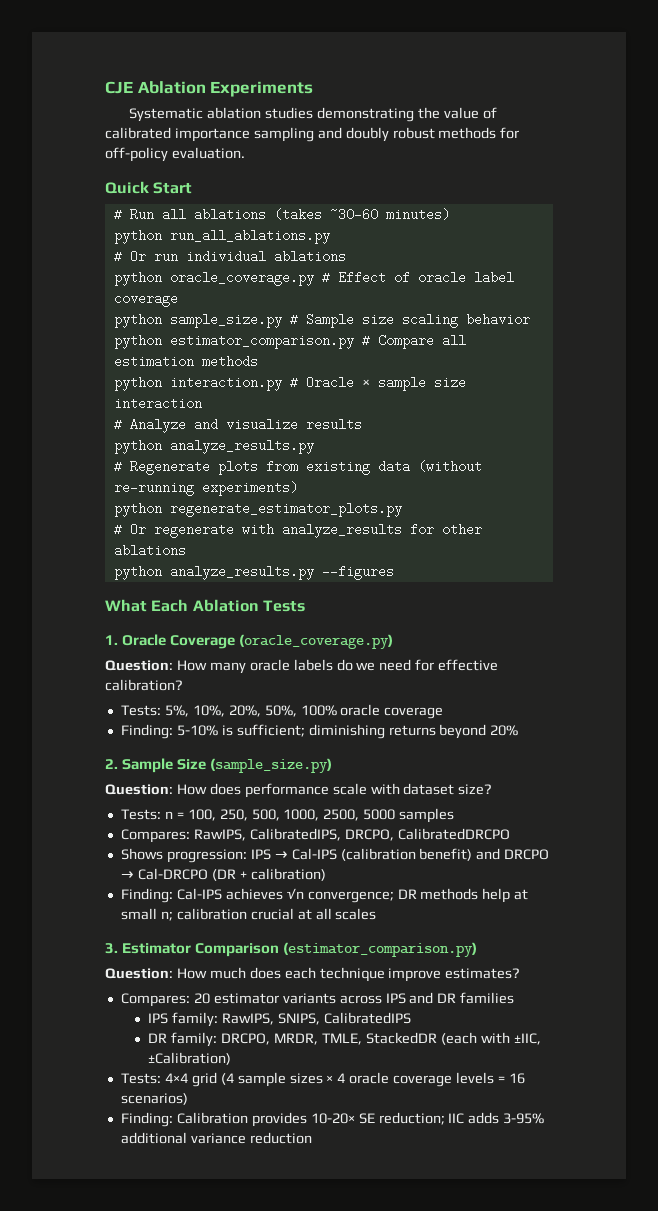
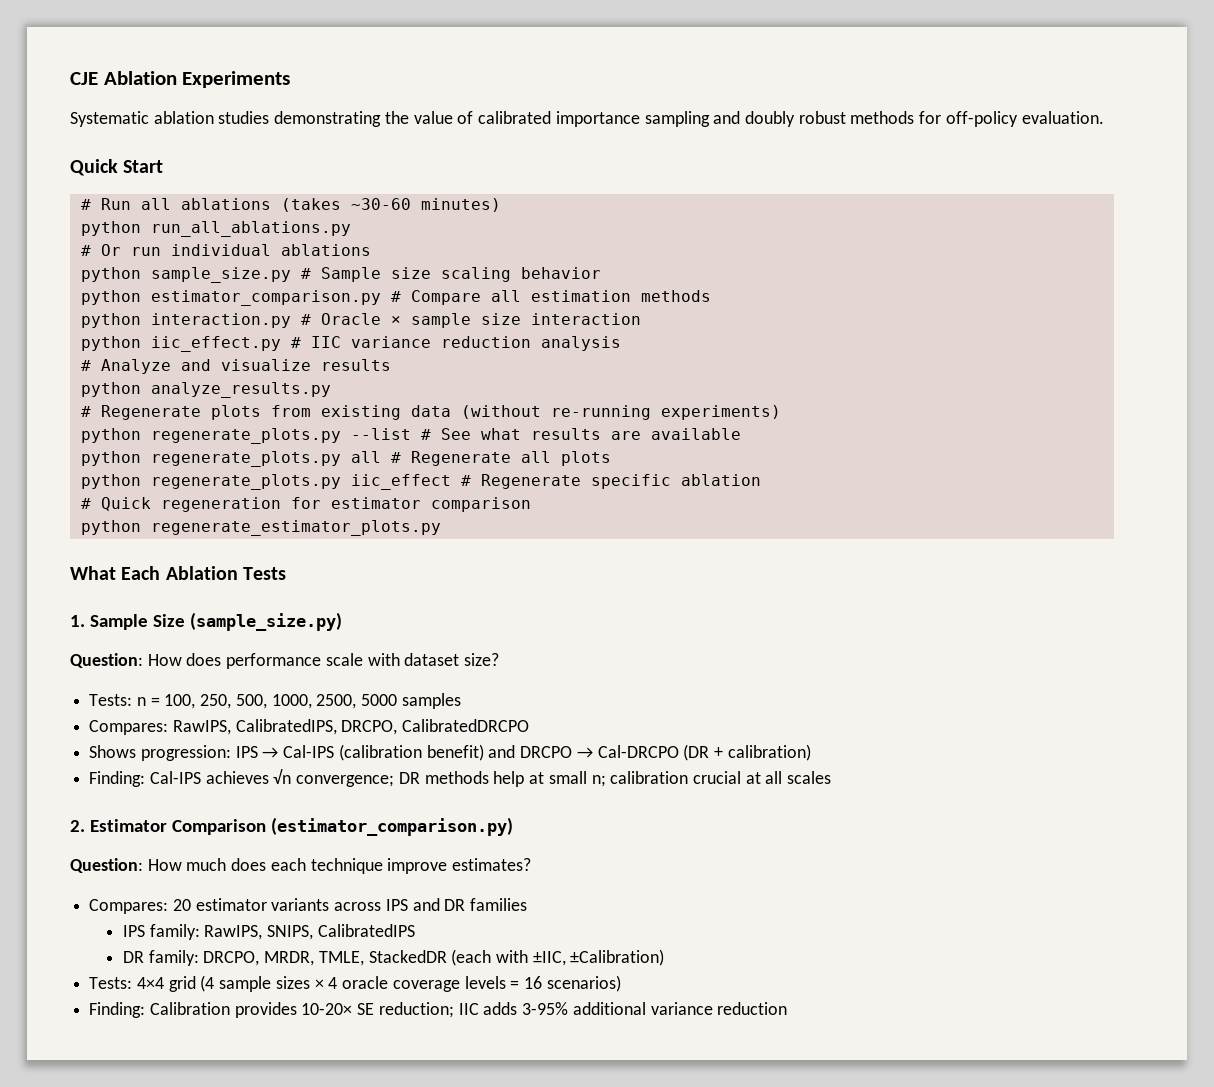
[113,271,514,286] [113,292,178,307] // python oracle_coverage.py # Effect of oracle label coverage -> (371, 250) none
(202, 403) none -> [80,336,621,352] // python iic_effect.py # IIC variance reduction analysis
[169,502,402,517] [113,523,482,538] [113,544,186,557] [113,565,394,580] regenerate_estimator_plots.py // # Or regenerate with analyze_results for other ablations // python analyze_results.py --figures -> [150,428,741,444] [80,451,611,467] [80,474,761,490] [80,497,531,512] [80,520,441,536] regenerate_plots.py --list # See what results are available // python regenerate_plots.py all # Regenerate all plots // python regenerate_plots.py iic_effect # Regenerate specific ablation // # Quick regeneration for estimator comparison // python regenerate_estimator_plots.py
[122,634,394,649] [105,659,499,674] [105,679,183,691] [120,704,444,719] [120,724,519,739] [105,759,118,769] Oracle Coverage (oracle_coverage.py) // Question: How many oracle labels do we need for effective calibration? // Tests: 5%, 10%, 20%, 50%, 100% oracle coverage // Finding: 5-10% is sufficient; diminishing returns beyond 20% // 2. -> (85, 621) none
[105,943,118,954] 3. -> [70,820,85,832] 2.

